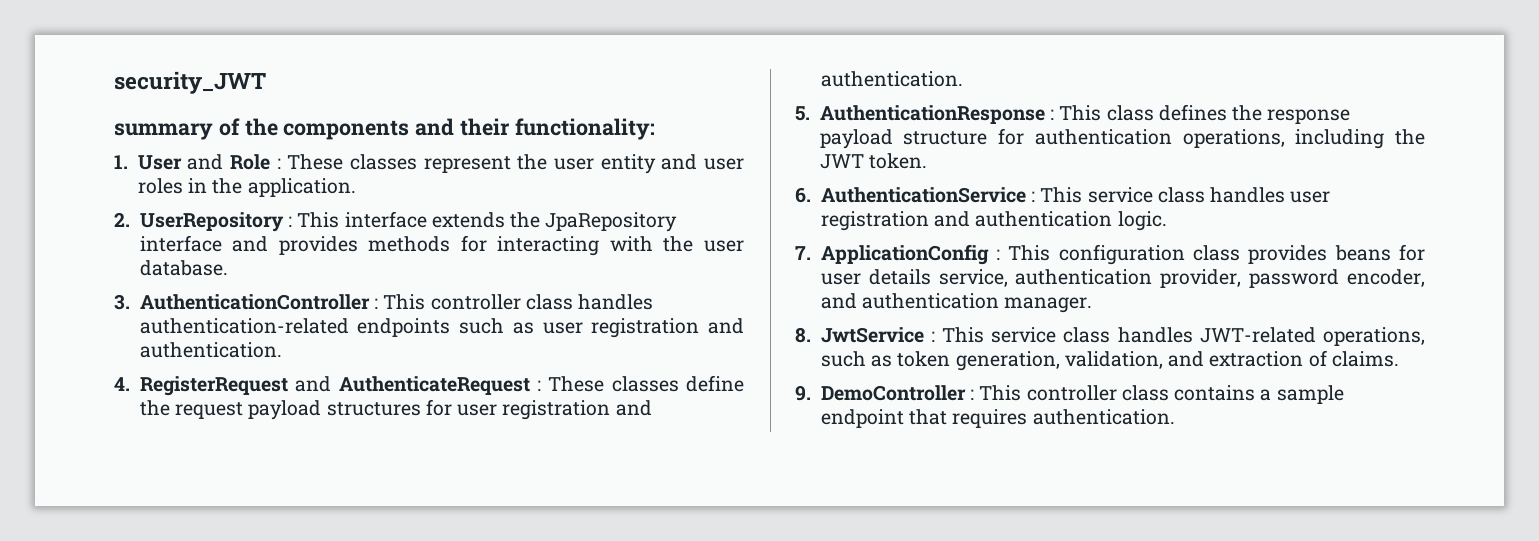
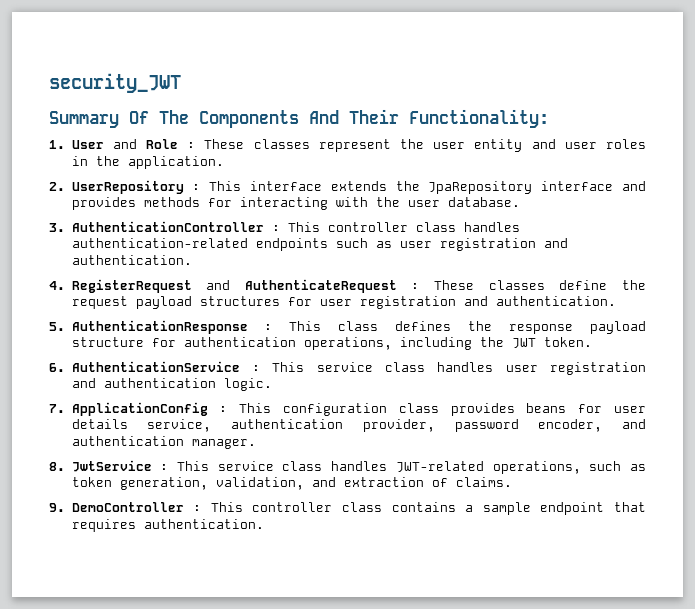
[114,118,655,140] summary of the components and their functionality: -> [49,109,549,128] Summary Of The Components And Their Functionality:

